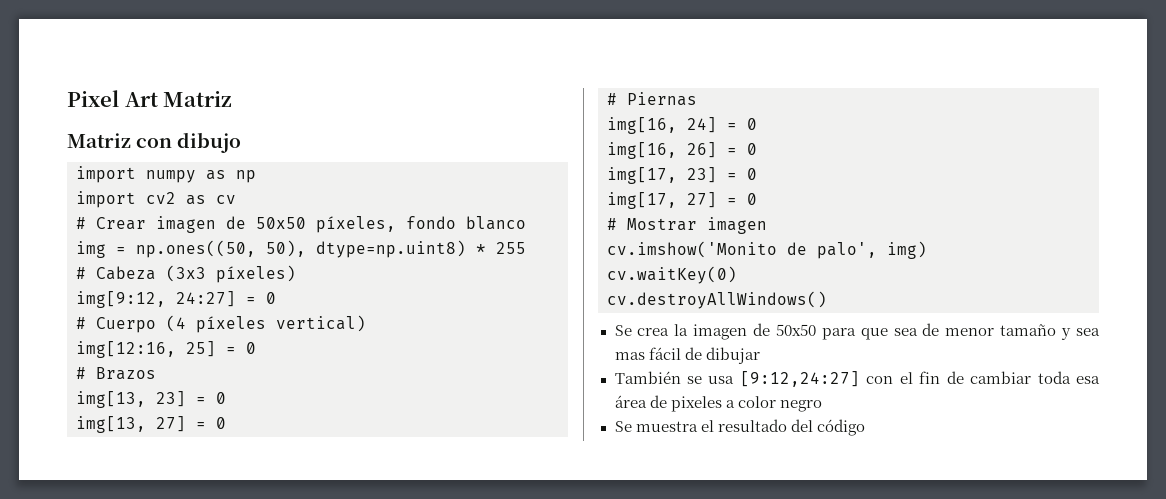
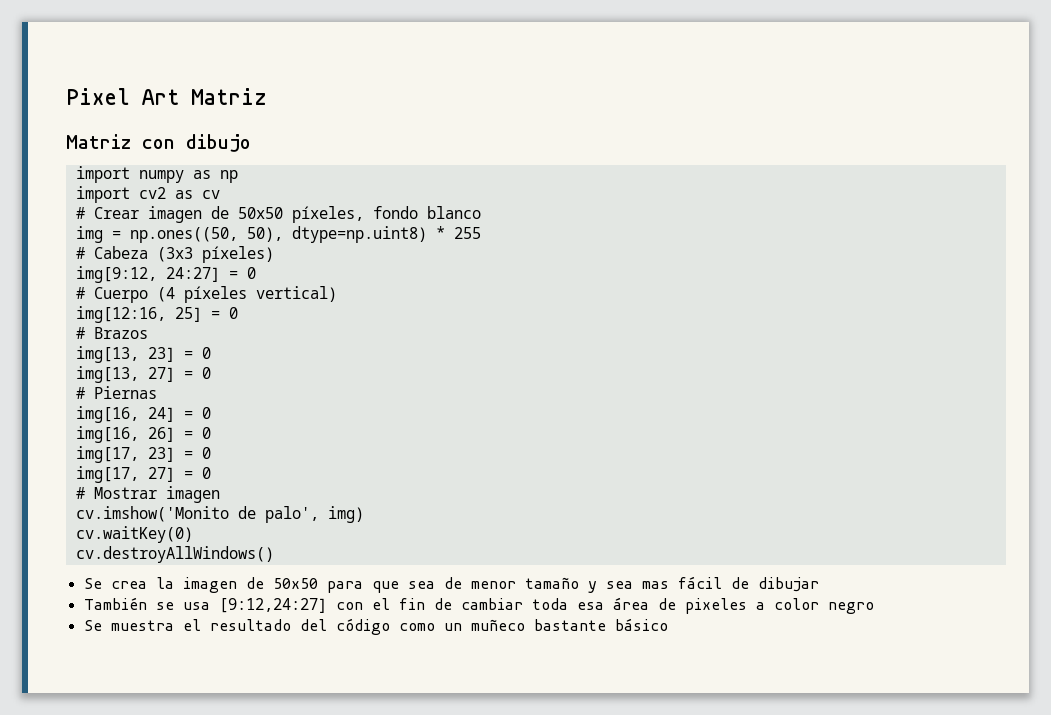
(865, 427) none -> [398,618,668,631] como un muñeco bastante básico

